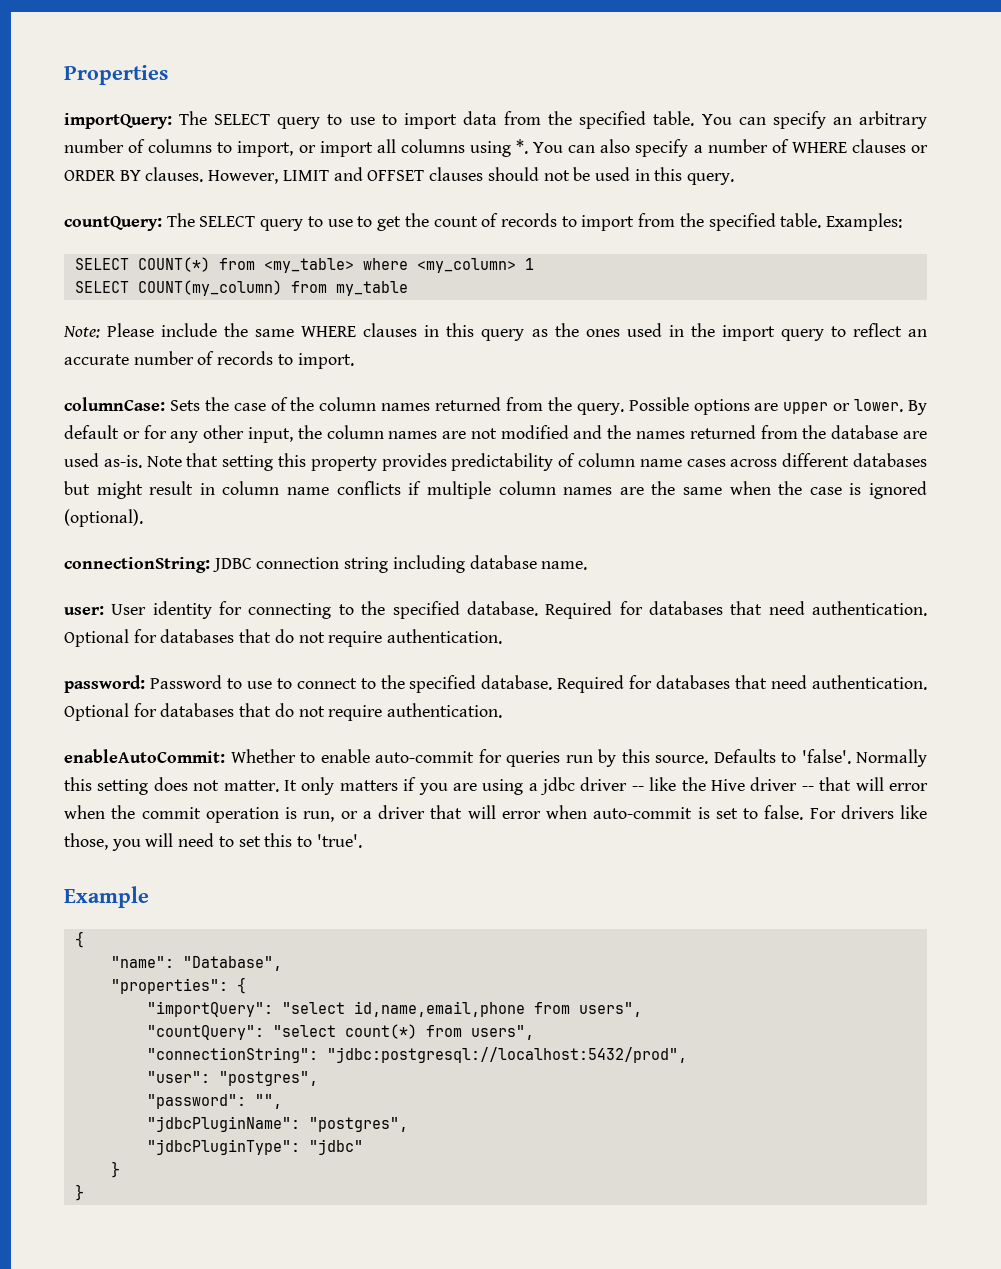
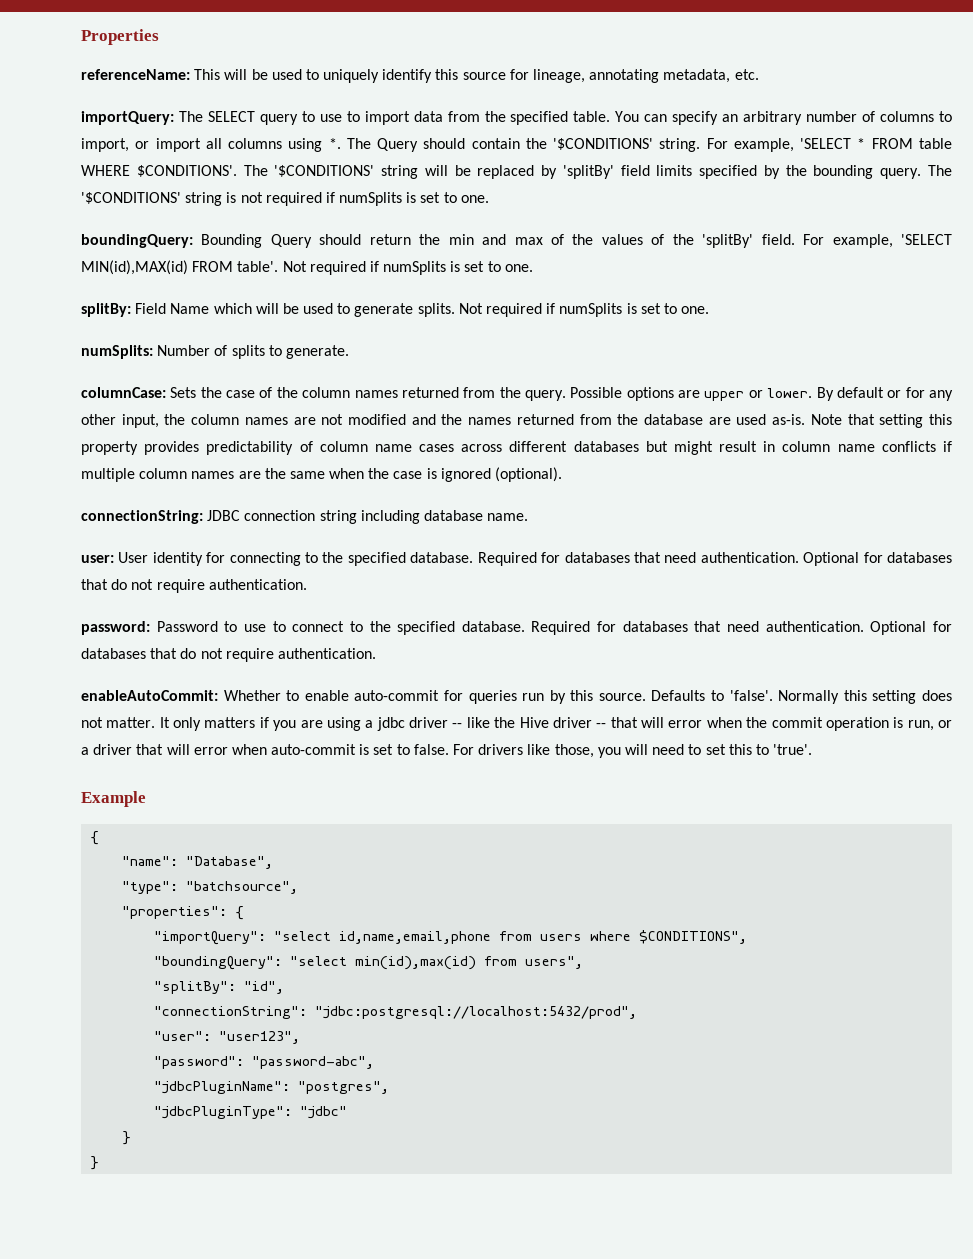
(168, 75) none -> [81,69,759,83] // referenceName: This will be used to uniquely identify this source for lineage, annotating metadata, etc.
[533,139,929,157] [64,167,735,185] [64,213,903,231] [74,257,534,273] [74,280,408,296] [63,323,927,341] [64,351,354,369] You can also specify a number of WHERE clauses or ORDER BY clauses. However, LIMIT and OFFSET clauses should not be used in this query. // countQuery: The SELECT query to use to get the count of records to import from the specified table. Examples: // SELECT COUNT(*) from <my_table> where <my_column> 1 // SELECT COUNT(my_column) from my_table // Note: Please include the same WHERE clauses in this query as the ones used in the import query to reflect an accurate number of records to import. -> [346,138,953,152] [81,165,952,179] [81,192,489,206] [81,234,953,248] [81,260,533,275] [81,303,710,317] [81,345,349,359] The Query should contain the '$CONDITIONS' string. For example, 'SELECT * FROM table WHERE $CONDITIONS'. The '$CONDITIONS' string will be replaced by 'splitBy' field limits specified by the bounding query. The '$CONDITIONS' string is not required if numSplits is set to one. // boundingQuery: Bounding Query should return the min and max of the values of the 'splitBy' field. For example, 'SELECT MIN(id),MAX(id) FROM table'. Not required if numSplits is set to one. // splitBy: Field Name which will be used to generate splits. Not required if numSplits is set to one. // numSplits: Number of splits to generate.
(282, 963) none -> [122,881,299,894] // "type": "batchsource",
[578,1002,642,1017] [146,1024,534,1040] users", // "countQuery": "select count(*) from users", -> [540,930,748,944] [154,956,584,970] [154,981,285,994] users where $CONDITIONS", // "boundingQuery": "select min(id),max(id) from users", // "splitBy": "id",
[218,1071,318,1086] "postgres", -> [219,1031,301,1044] "user123",
[254,1094,282,1109] "", -> [252,1056,375,1069] "password-abc",

